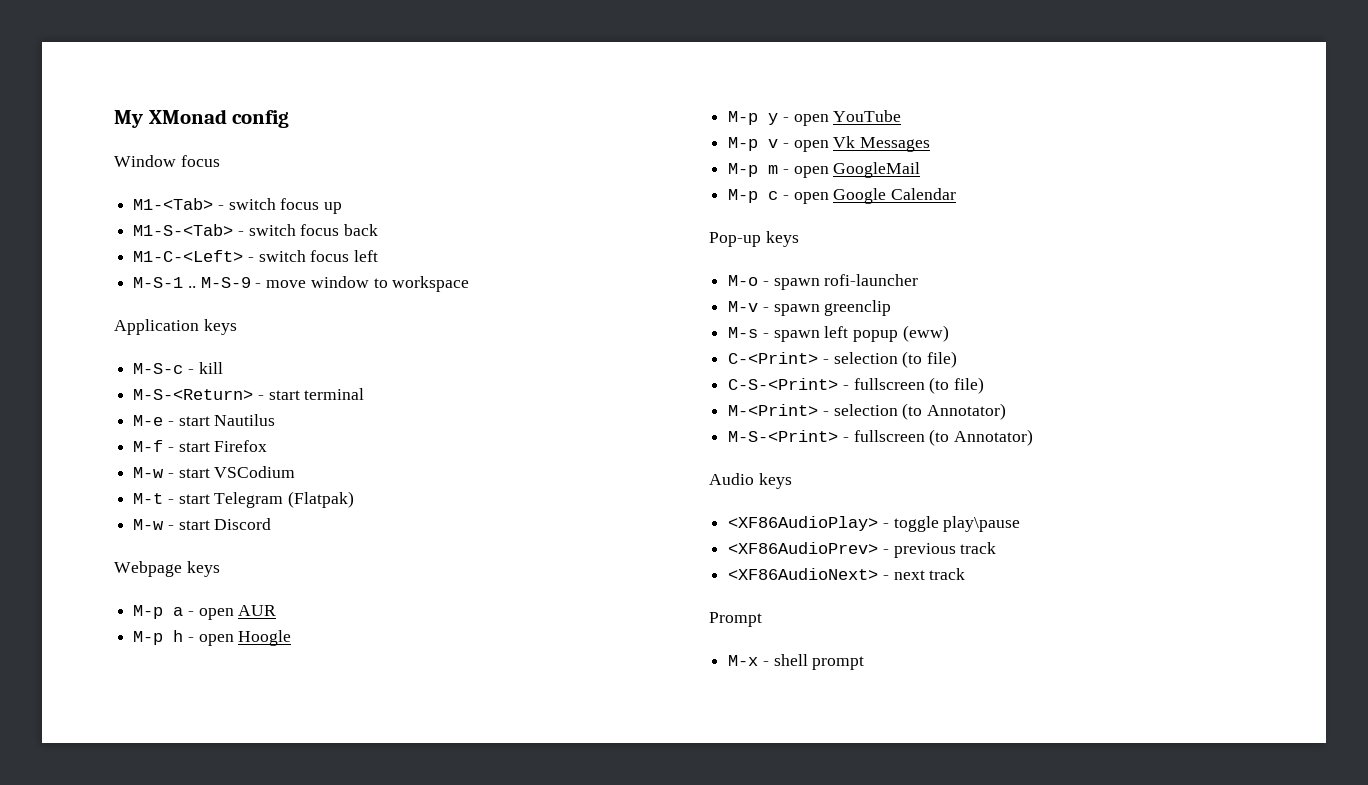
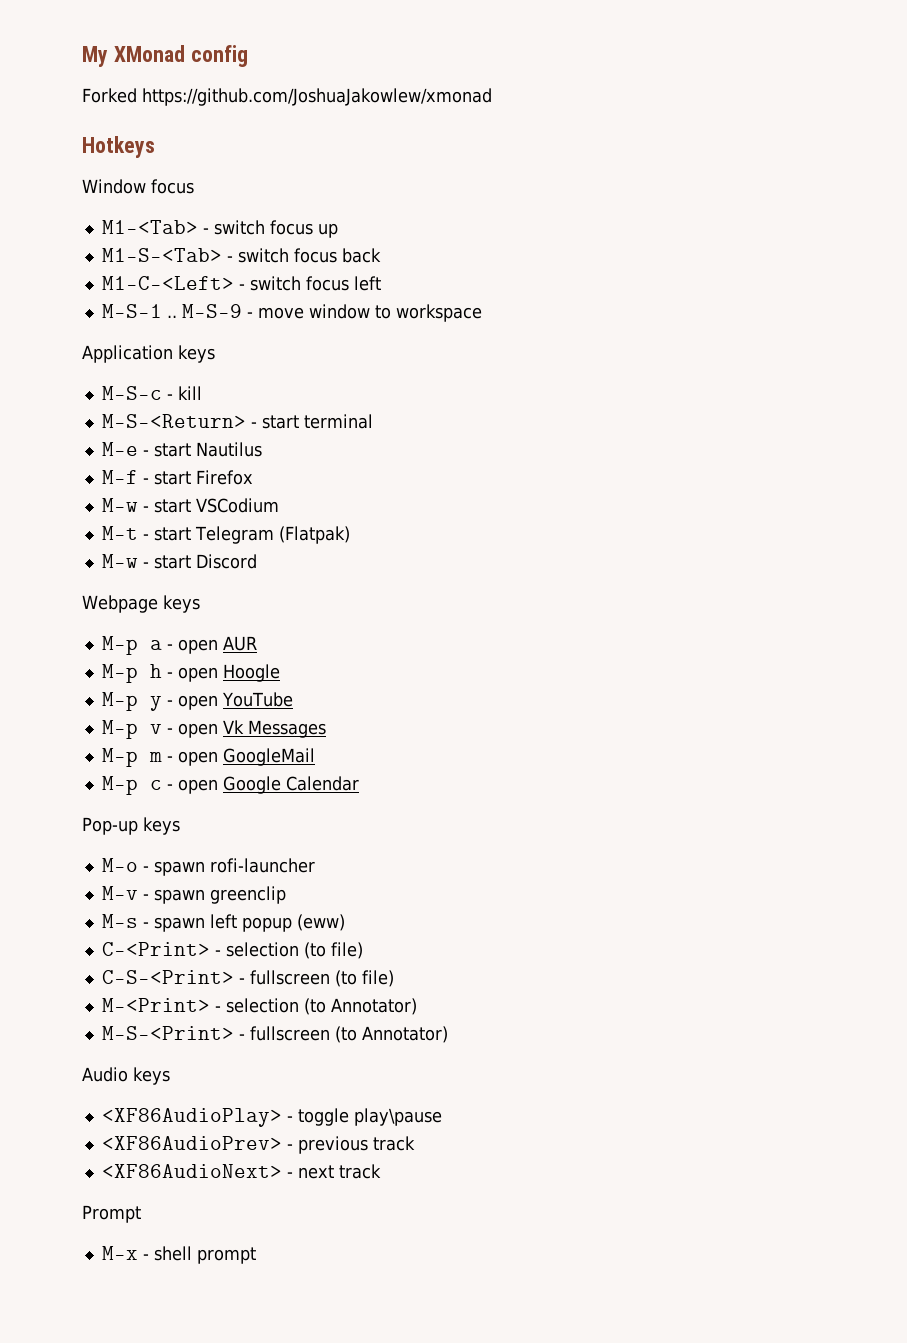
(290, 119) none -> [82,88,492,106] [82,136,155,158] // Forked https://github.com/JoshuaJakowlew/xmonad // Hotkeys

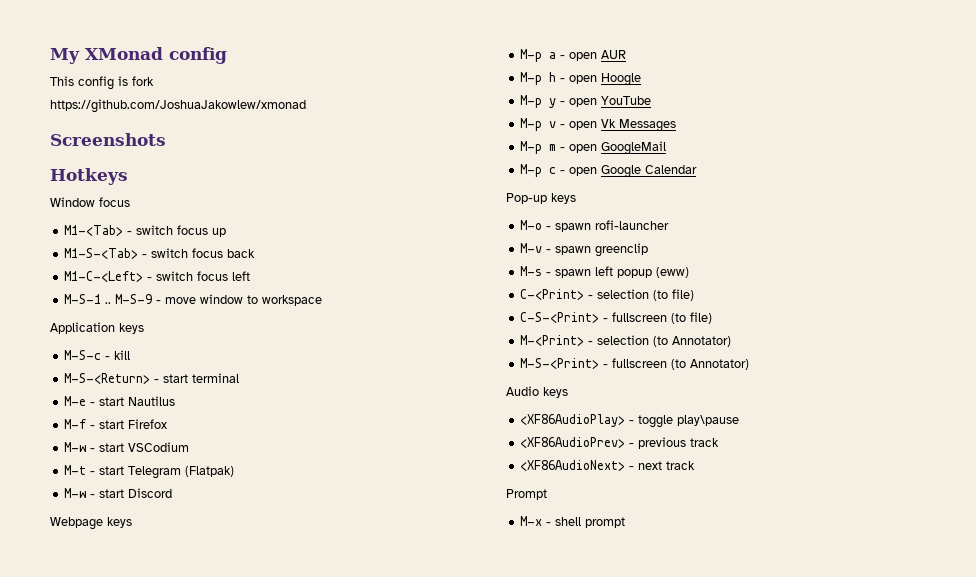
[82,88,137,103] Forked -> [50,76,154,90] This config is fork //
(492, 97) none -> [50,133,166,146] // Screenshots

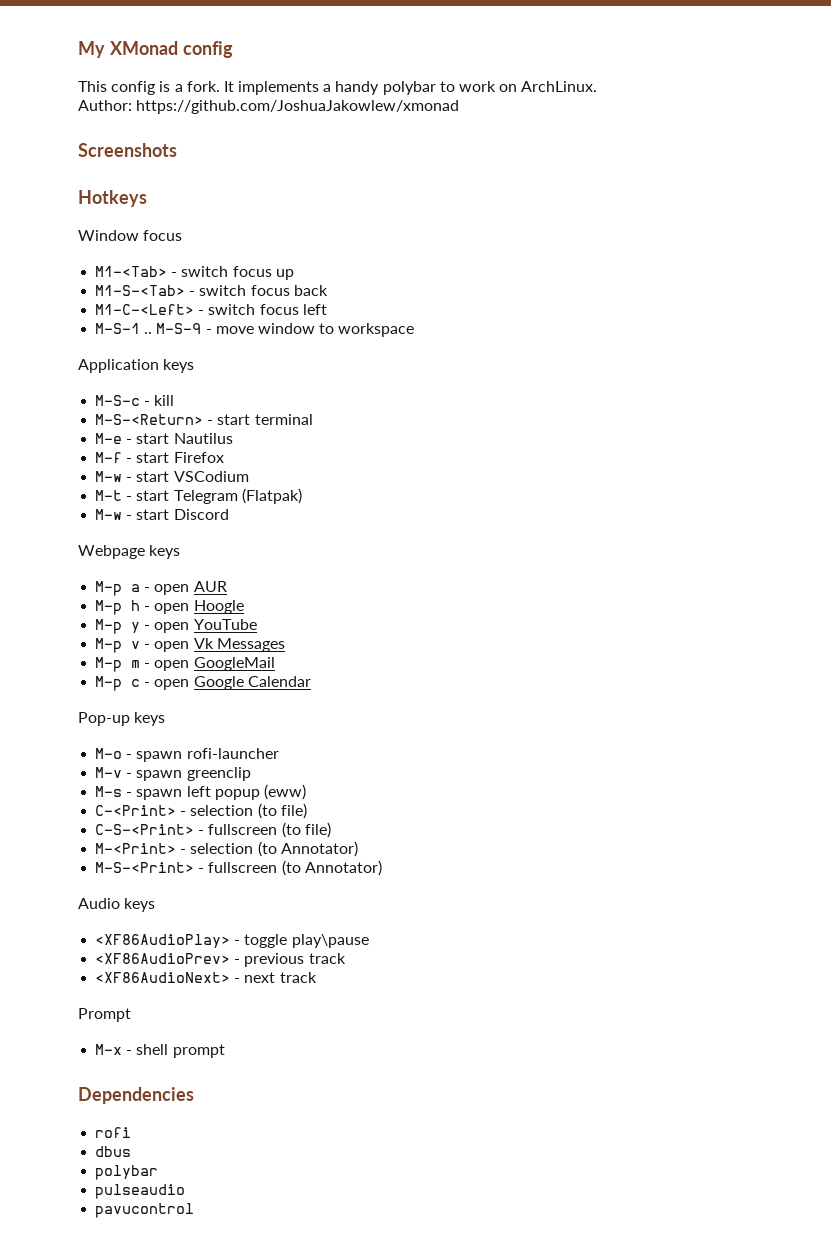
[132,76,154,86] fork // -> [174,81,598,95] [78,100,132,111] a fork. It implements a handy polybar to work on ArchLinux. // Author:
(626, 522) none -> [78,1087,194,1104] [95,1127,132,1138] [95,1146,132,1157] [95,1165,159,1180] [95,1184,186,1199] [95,1203,195,1218] // Dependencies // rofi // dbus // polybar // pulseaudio // pavucontrol

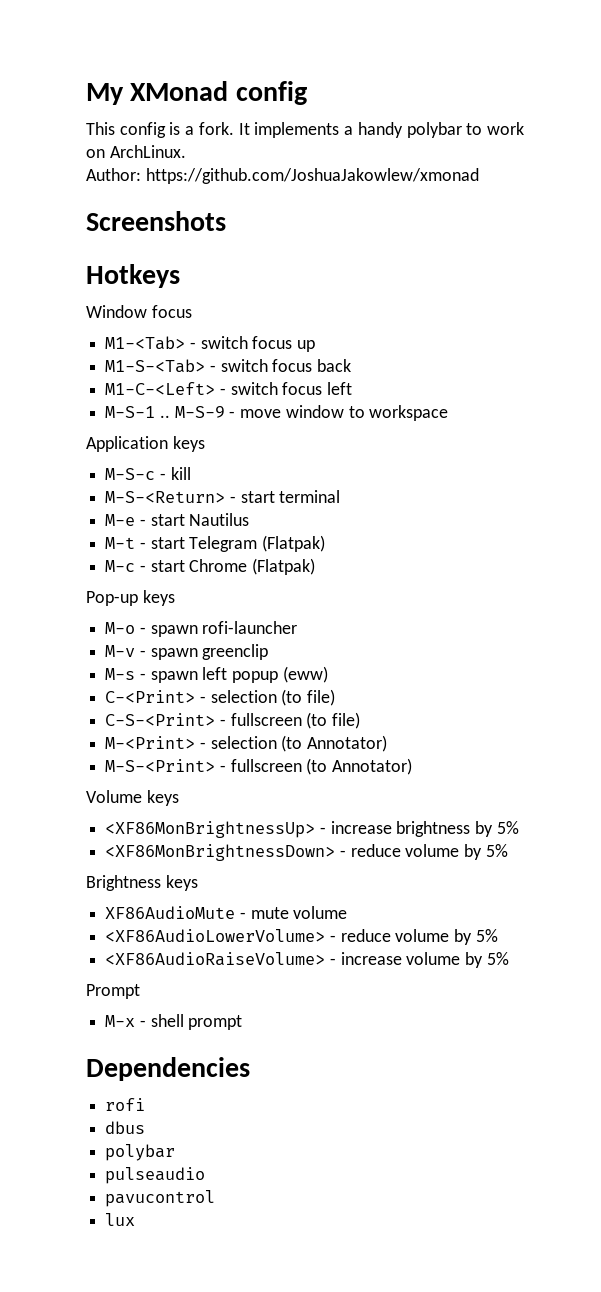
[95,452,224,463] [95,471,249,482] // M-f - start Firefox // M-w - start VSCodium -> (250, 519) none
[95,509,229,520] [78,545,181,559] [95,581,227,596] [95,600,244,615] [95,619,257,634] [95,638,285,653] [95,657,275,672] [95,676,311,691] M-w - start Discord // Webpage keys // M-p a - open AUR // M-p h - open Hoogle // M-p y - open YouTube // M-p v - open Vk Messages // M-p m - open GoogleMail // M-p c - open Google Calendar -> [105,558,316,575] M-c - start Chrome (Flatpak)
[78,898,156,912] [95,934,369,948] [95,953,346,967] [95,972,317,983] Audio keys // <XF86AudioPlay> - toggle play\pause // <XF86AudioPrev> - previous track // <XF86AudioNext> - next track -> [86,790,179,806] [105,821,519,838] [105,844,508,861] [86,875,198,891] [105,906,348,919] [105,929,498,945] [105,952,509,968] Volume keys // <XF86MonBrightnessUp> - increase brightness by 5% // <XF86MonBrightnessDown> - reduce volume by 5% // Brightness keys // XF86AudioMute - mute volume // <XF86AudioLowerVolume> - reduce volume by 5% // <XF86AudioRaiseVolume> - increase volume by 5%
(195, 1210) none -> [105,1213,136,1226] // lux

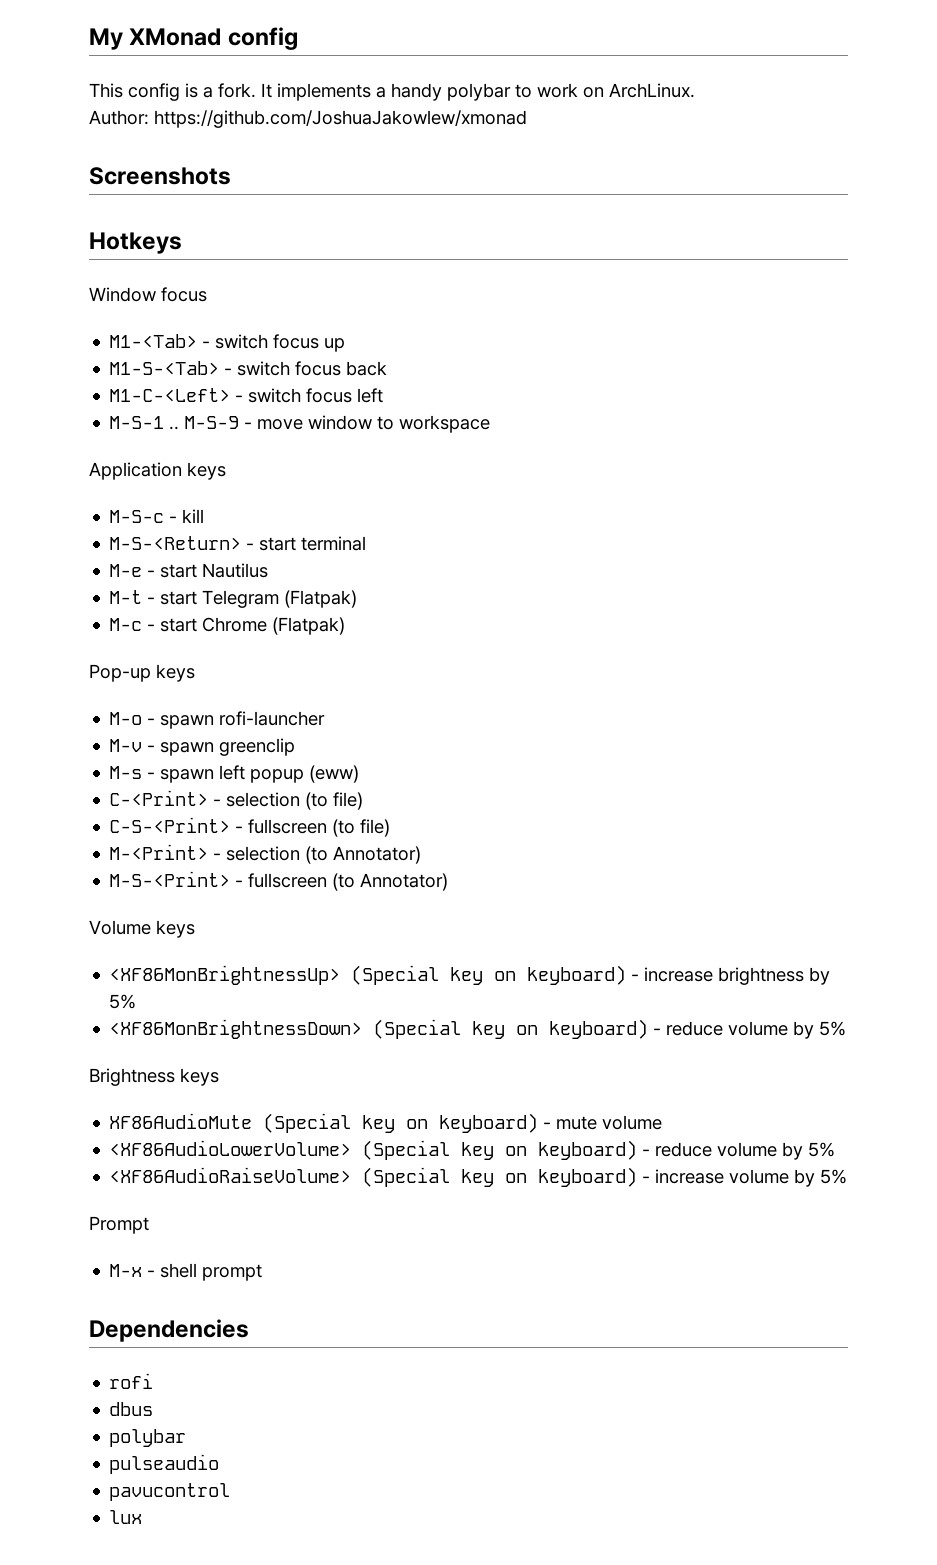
(316, 829) none -> [351,965,627,985] (Special key on keyboard)
(336, 852) none -> [373,1019,649,1039] (Special key on keyboard)
(236, 912) none -> [263,1113,539,1133] (Special key on keyboard)
(326, 935) none -> [362,1140,638,1160] (Special key on keyboard)
(326, 959) none -> [362,1167,638,1187] (Special key on keyboard)

